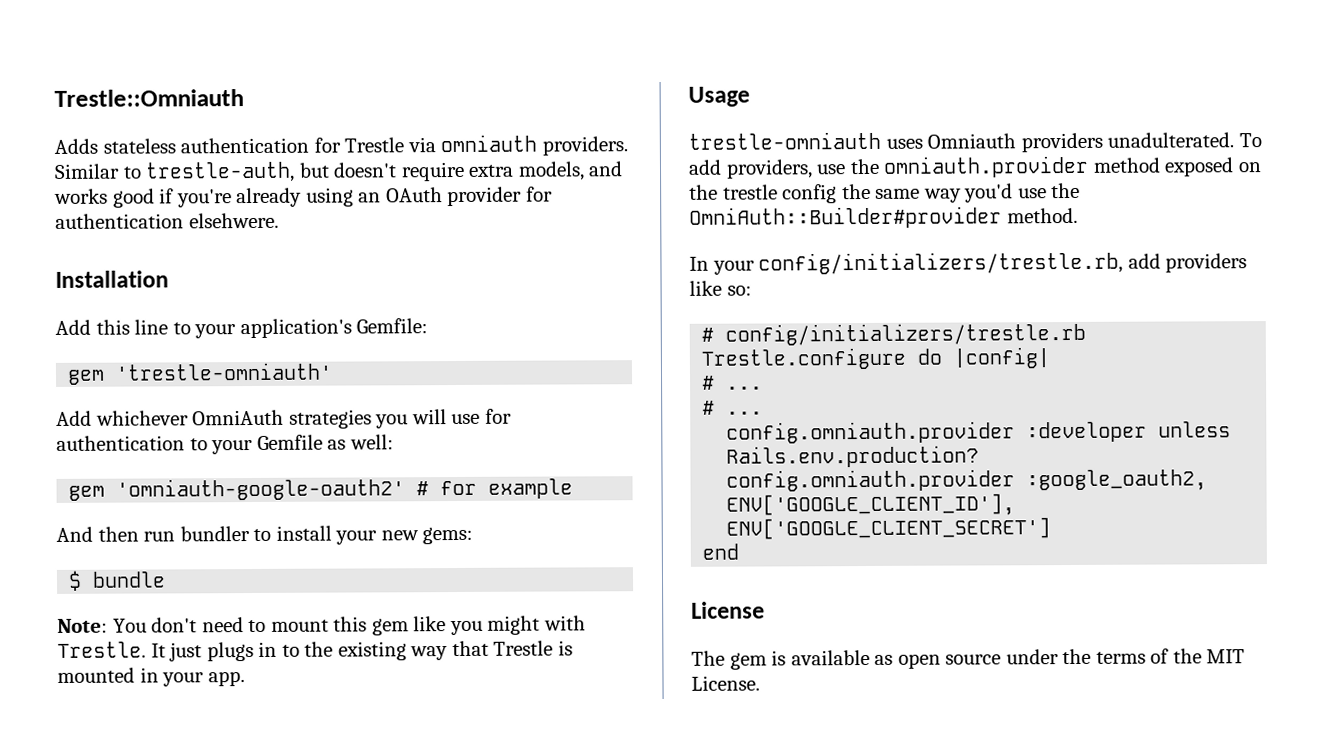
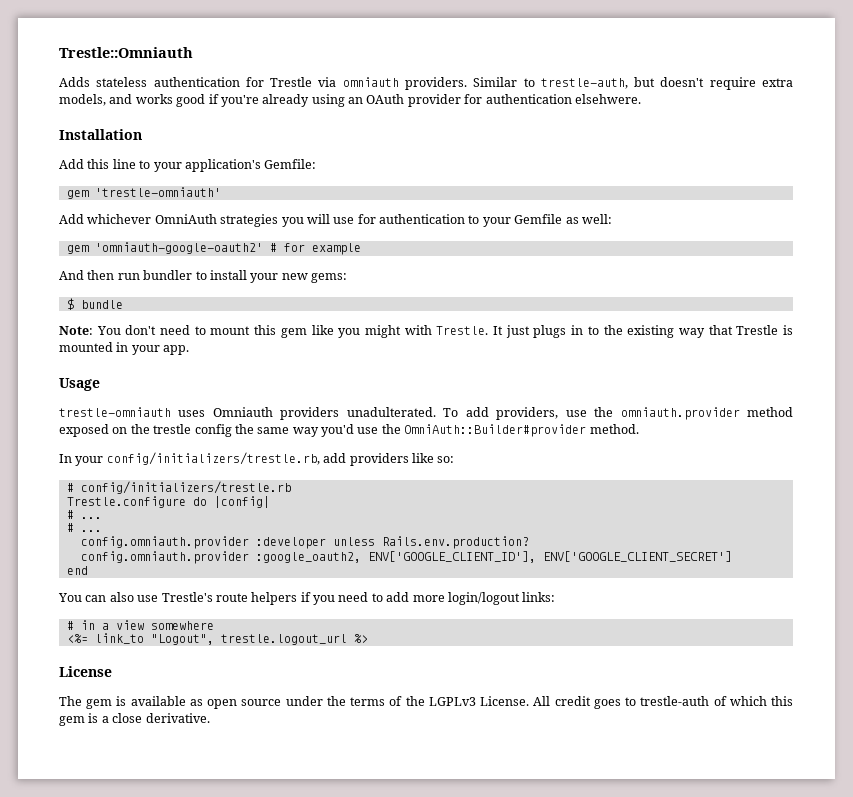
(740, 551) none -> [58,592,556,605] [66,620,214,630] [66,633,368,645] // You can also use Trestle's route helpers if you need to add more login/logout links: // # in a view somewhere // <%= link_to "Logout", trestle.logout_url %>
[1206,649,1246,664] [691,675,760,691] MIT License. -> [428,696,793,709] [59,713,210,726] LGPLv3 License. All credit goes to trestle-auth of which this gem is a close derivative.

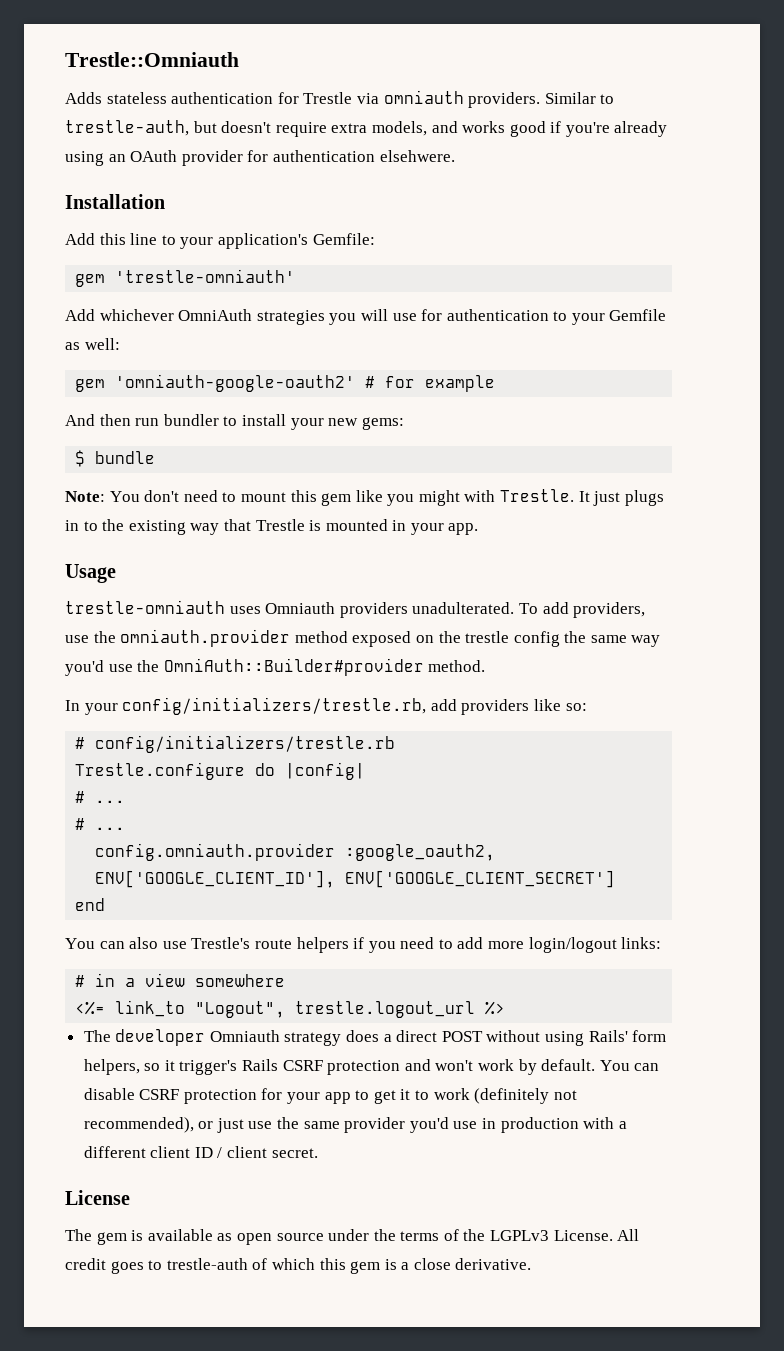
[80,536,529,549] // config.omniauth.provider :developer unless Rails.env.production? -> (126, 828) none
(368, 638) none -> [83,1029,667,1046] [83,1059,660,1075] [83,1088,577,1104] [83,1117,627,1133] [83,1146,318,1158] // The developer Omniauth strategy does a direct POST without using Rails' form helpers, so it trigger's Rails CSRF protection and won't work by default. You can disable CSRF protection for your app to get it to work (definitely not recommended), or just use the same provider you'd use in production with a different client ID / client secret.

